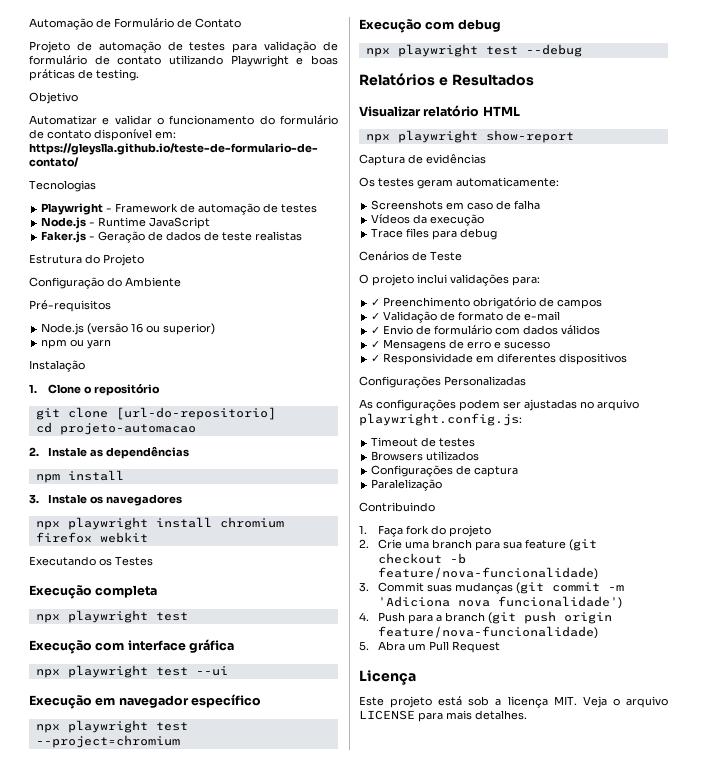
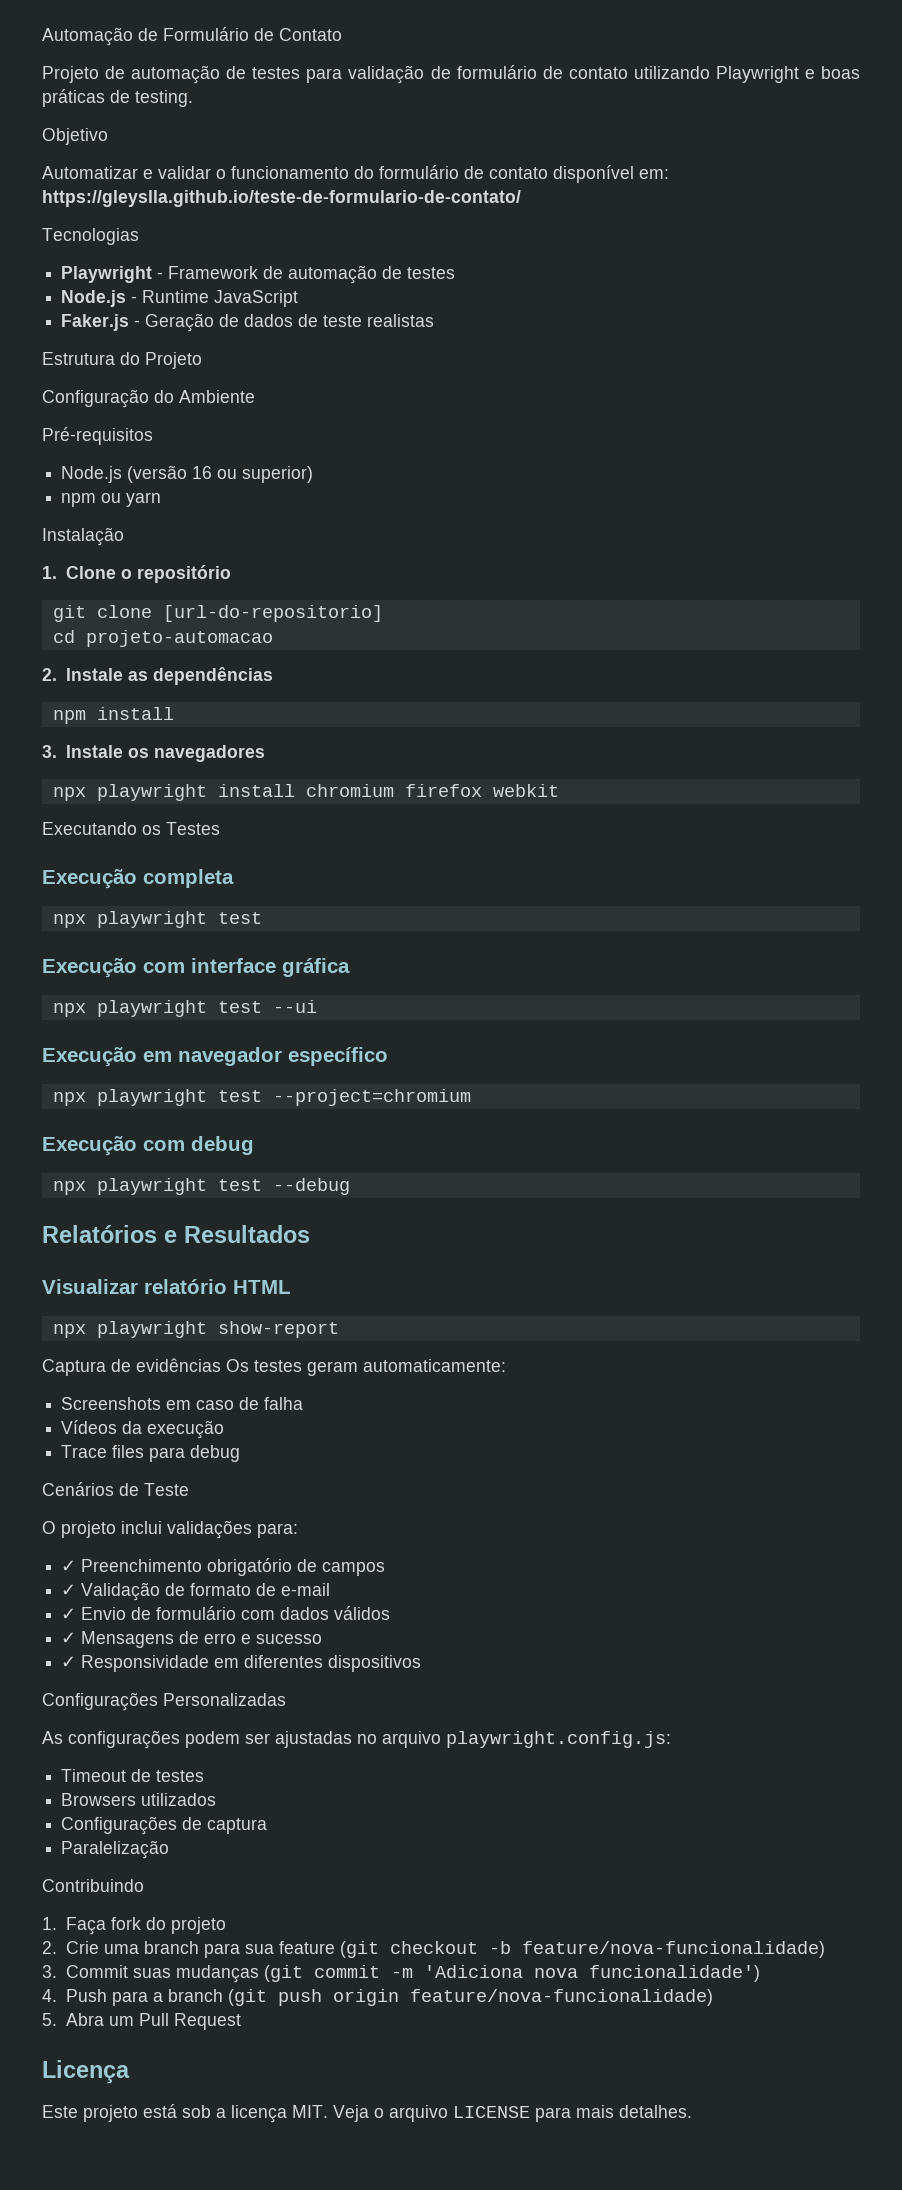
(486, 159) // -> (221, 1365) none

